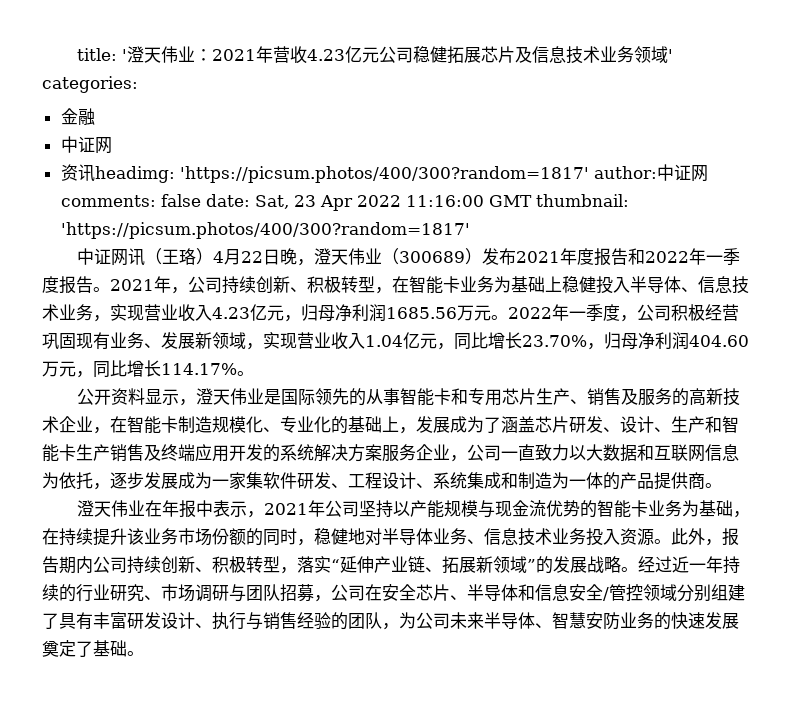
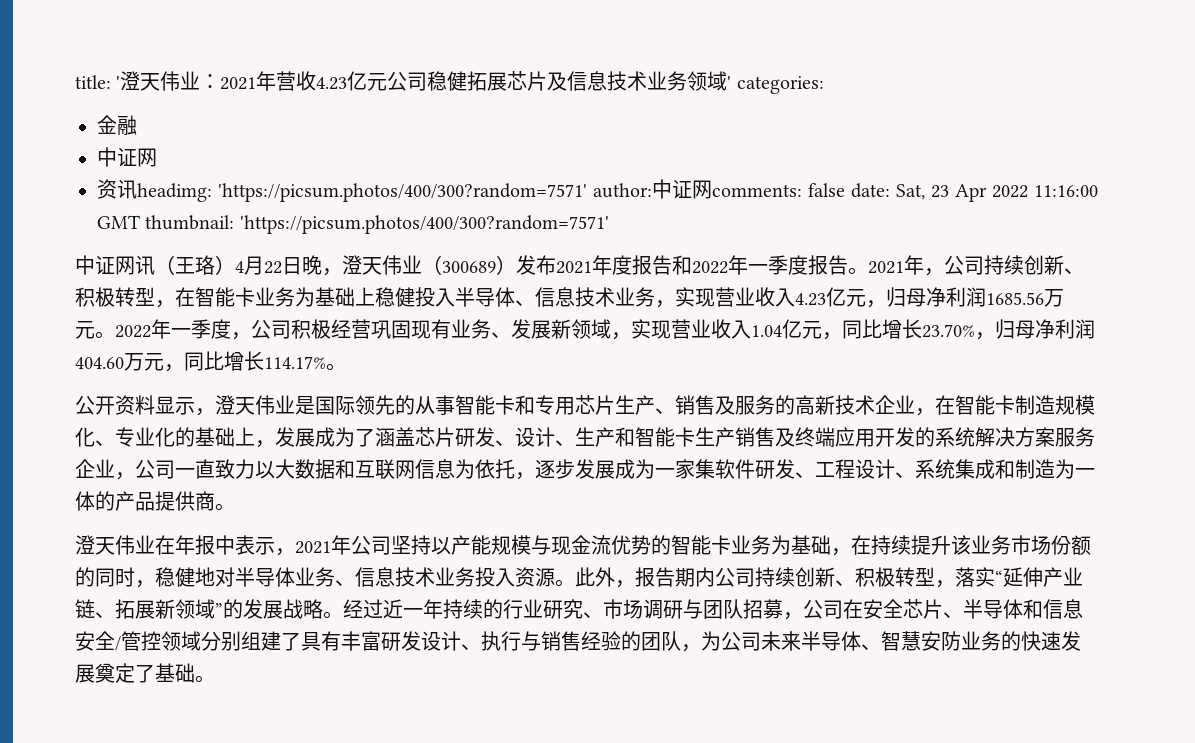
[179,166,589,183] 'https://picsum.photos/400/300?random=1817' -> [218,183,587,202] 'https://picsum.photos/400/300?random=7571'
[60,222,470,239] 'https://picsum.photos/400/300?random=1817' -> [239,215,609,234] 'https://picsum.photos/400/300?random=7571'

